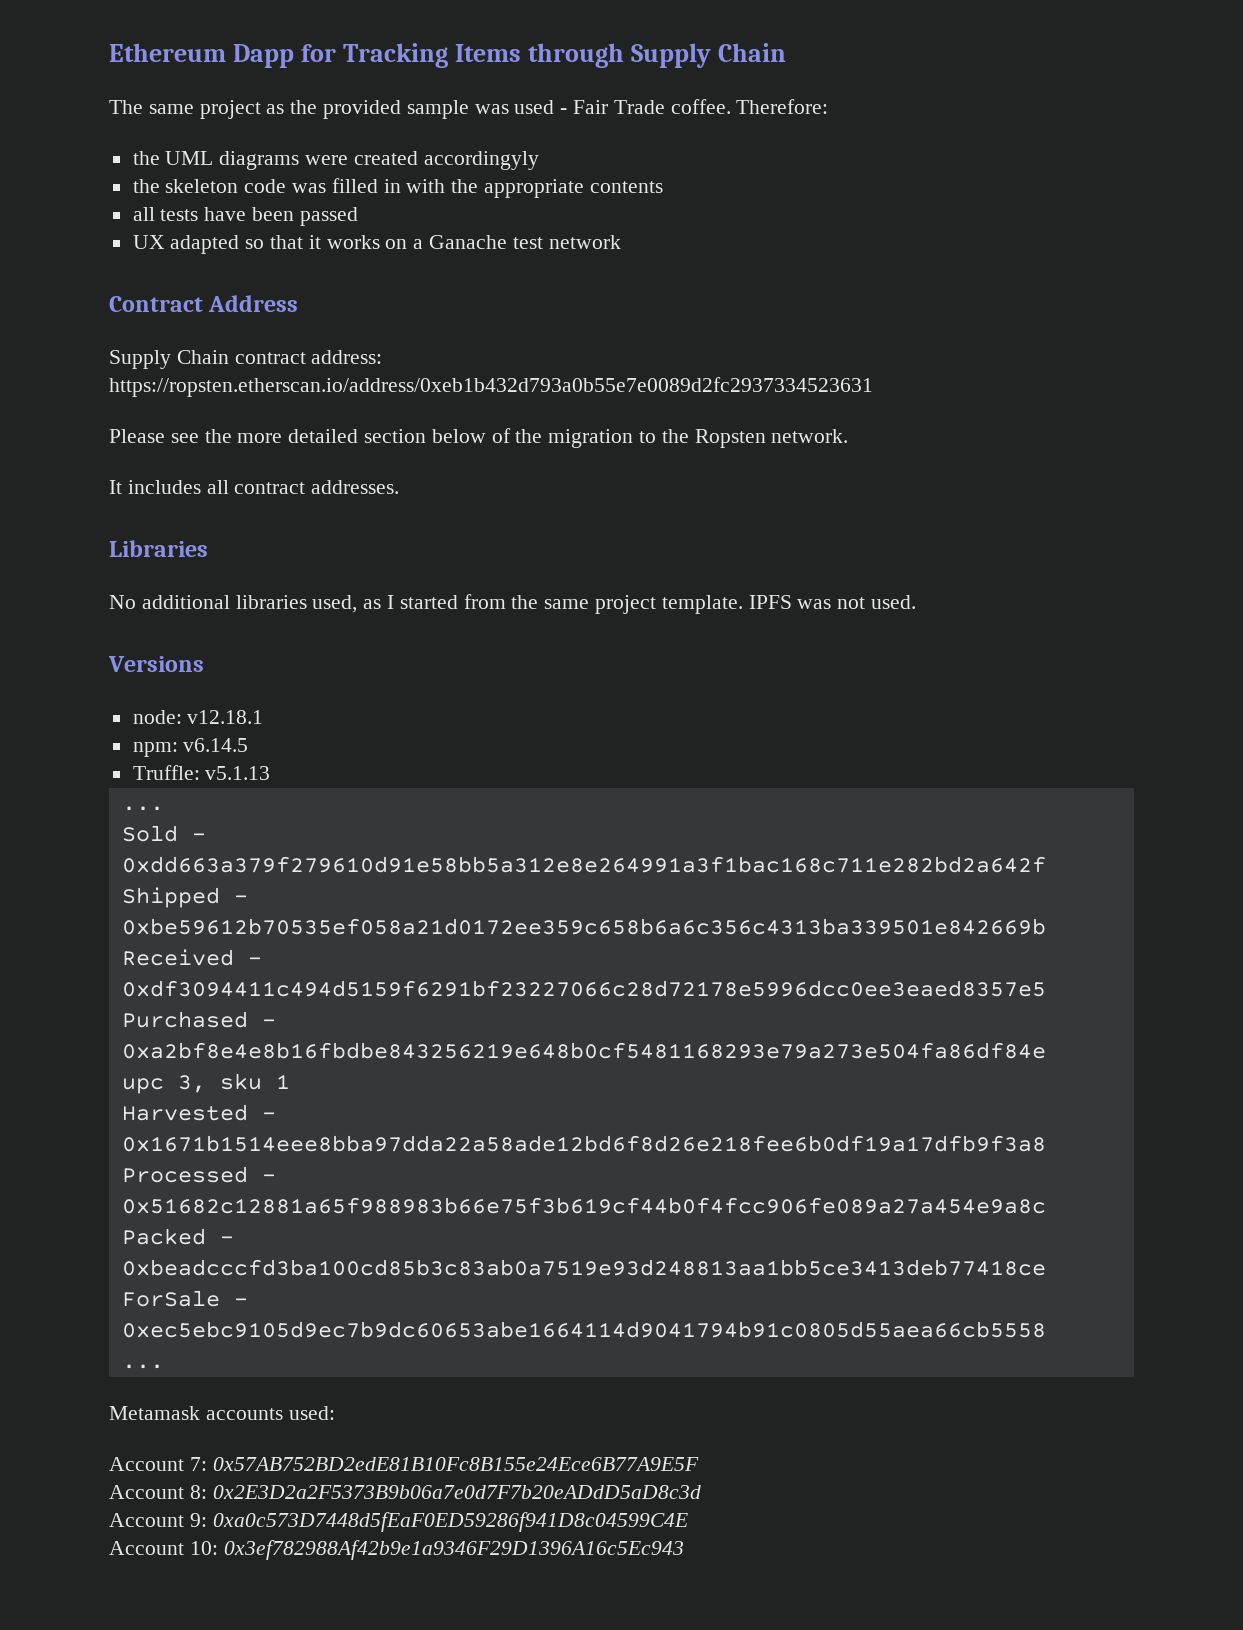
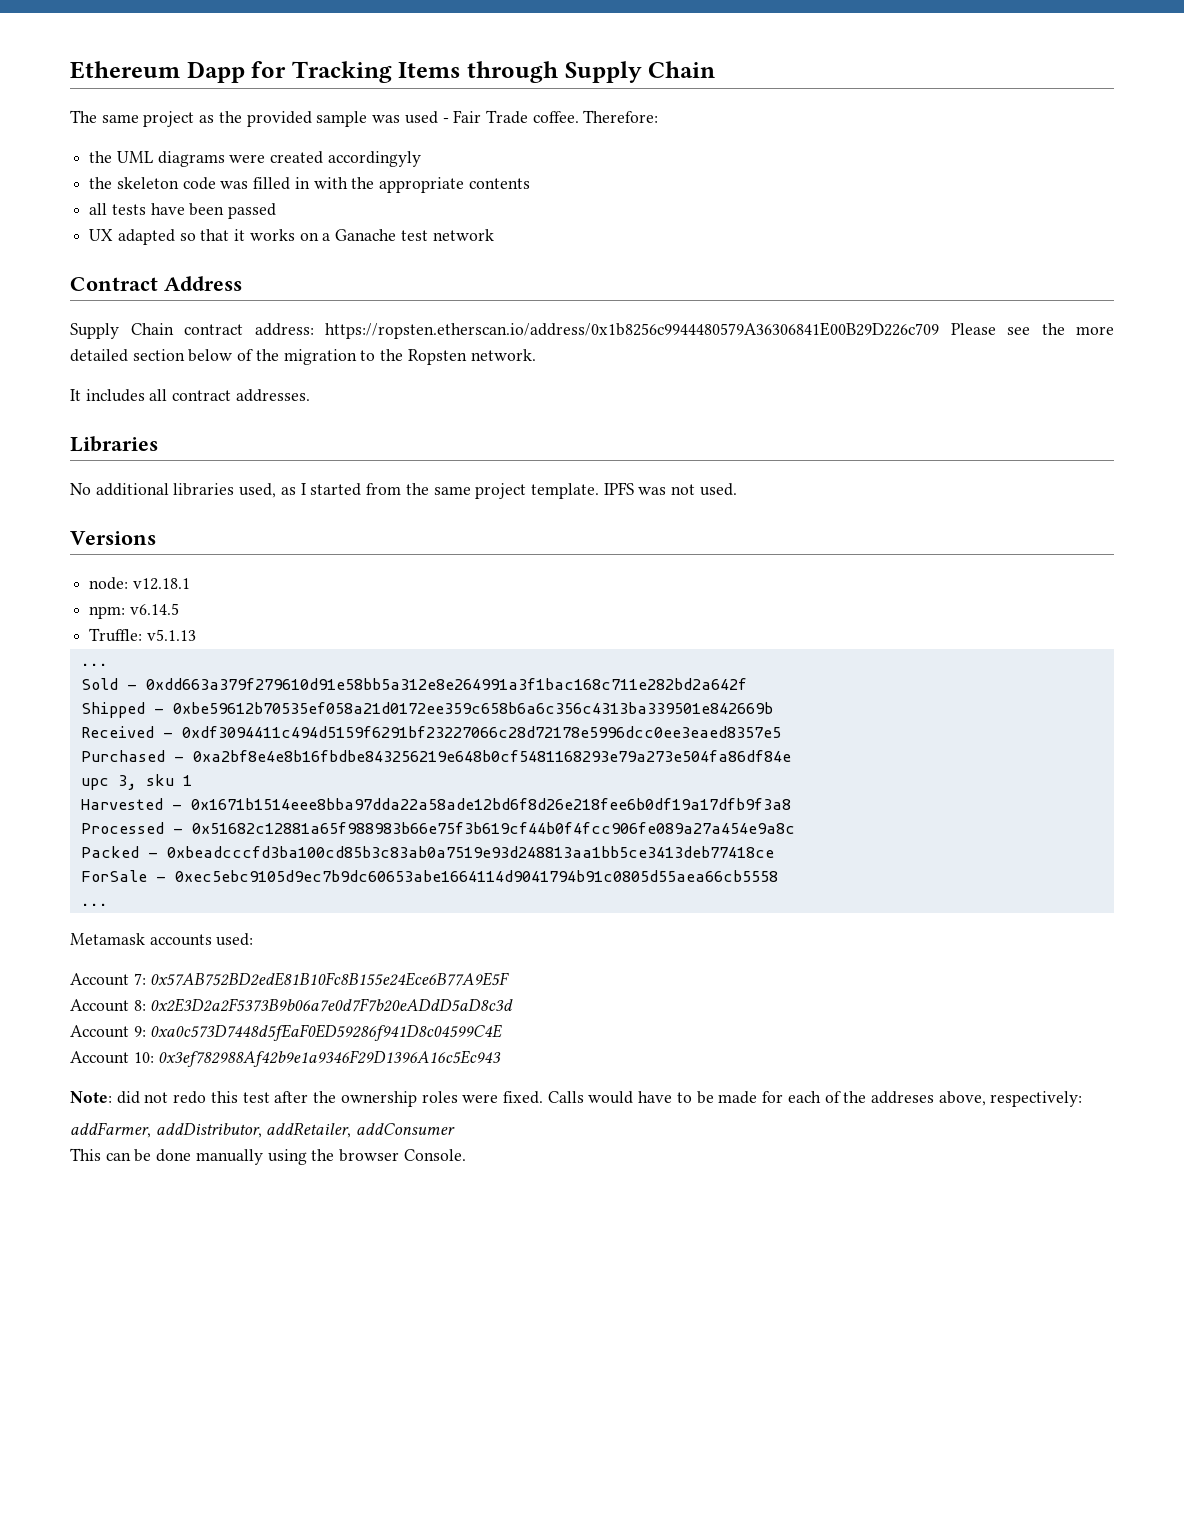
[109,377,873,397] https://ropsten.etherscan.io/address/0xeb1b432d793a0b55e7e0089d2fc2937334523631 // -> [325,322,939,339] https://ropsten.etherscan.io/address/0x1b8256c9944480579A36306841E00B29D226c709
(684, 1550) none -> [70,1091,1083,1107] [70,1122,456,1138] [70,1148,466,1165] // Note: did not redo this test after the ownership roles were fixed. Calls would have to be made for each of the addreses above, respectively: // addFarmer, addDistributor, addRetailer, addConsumer // This can be done manually using the browser Console.

